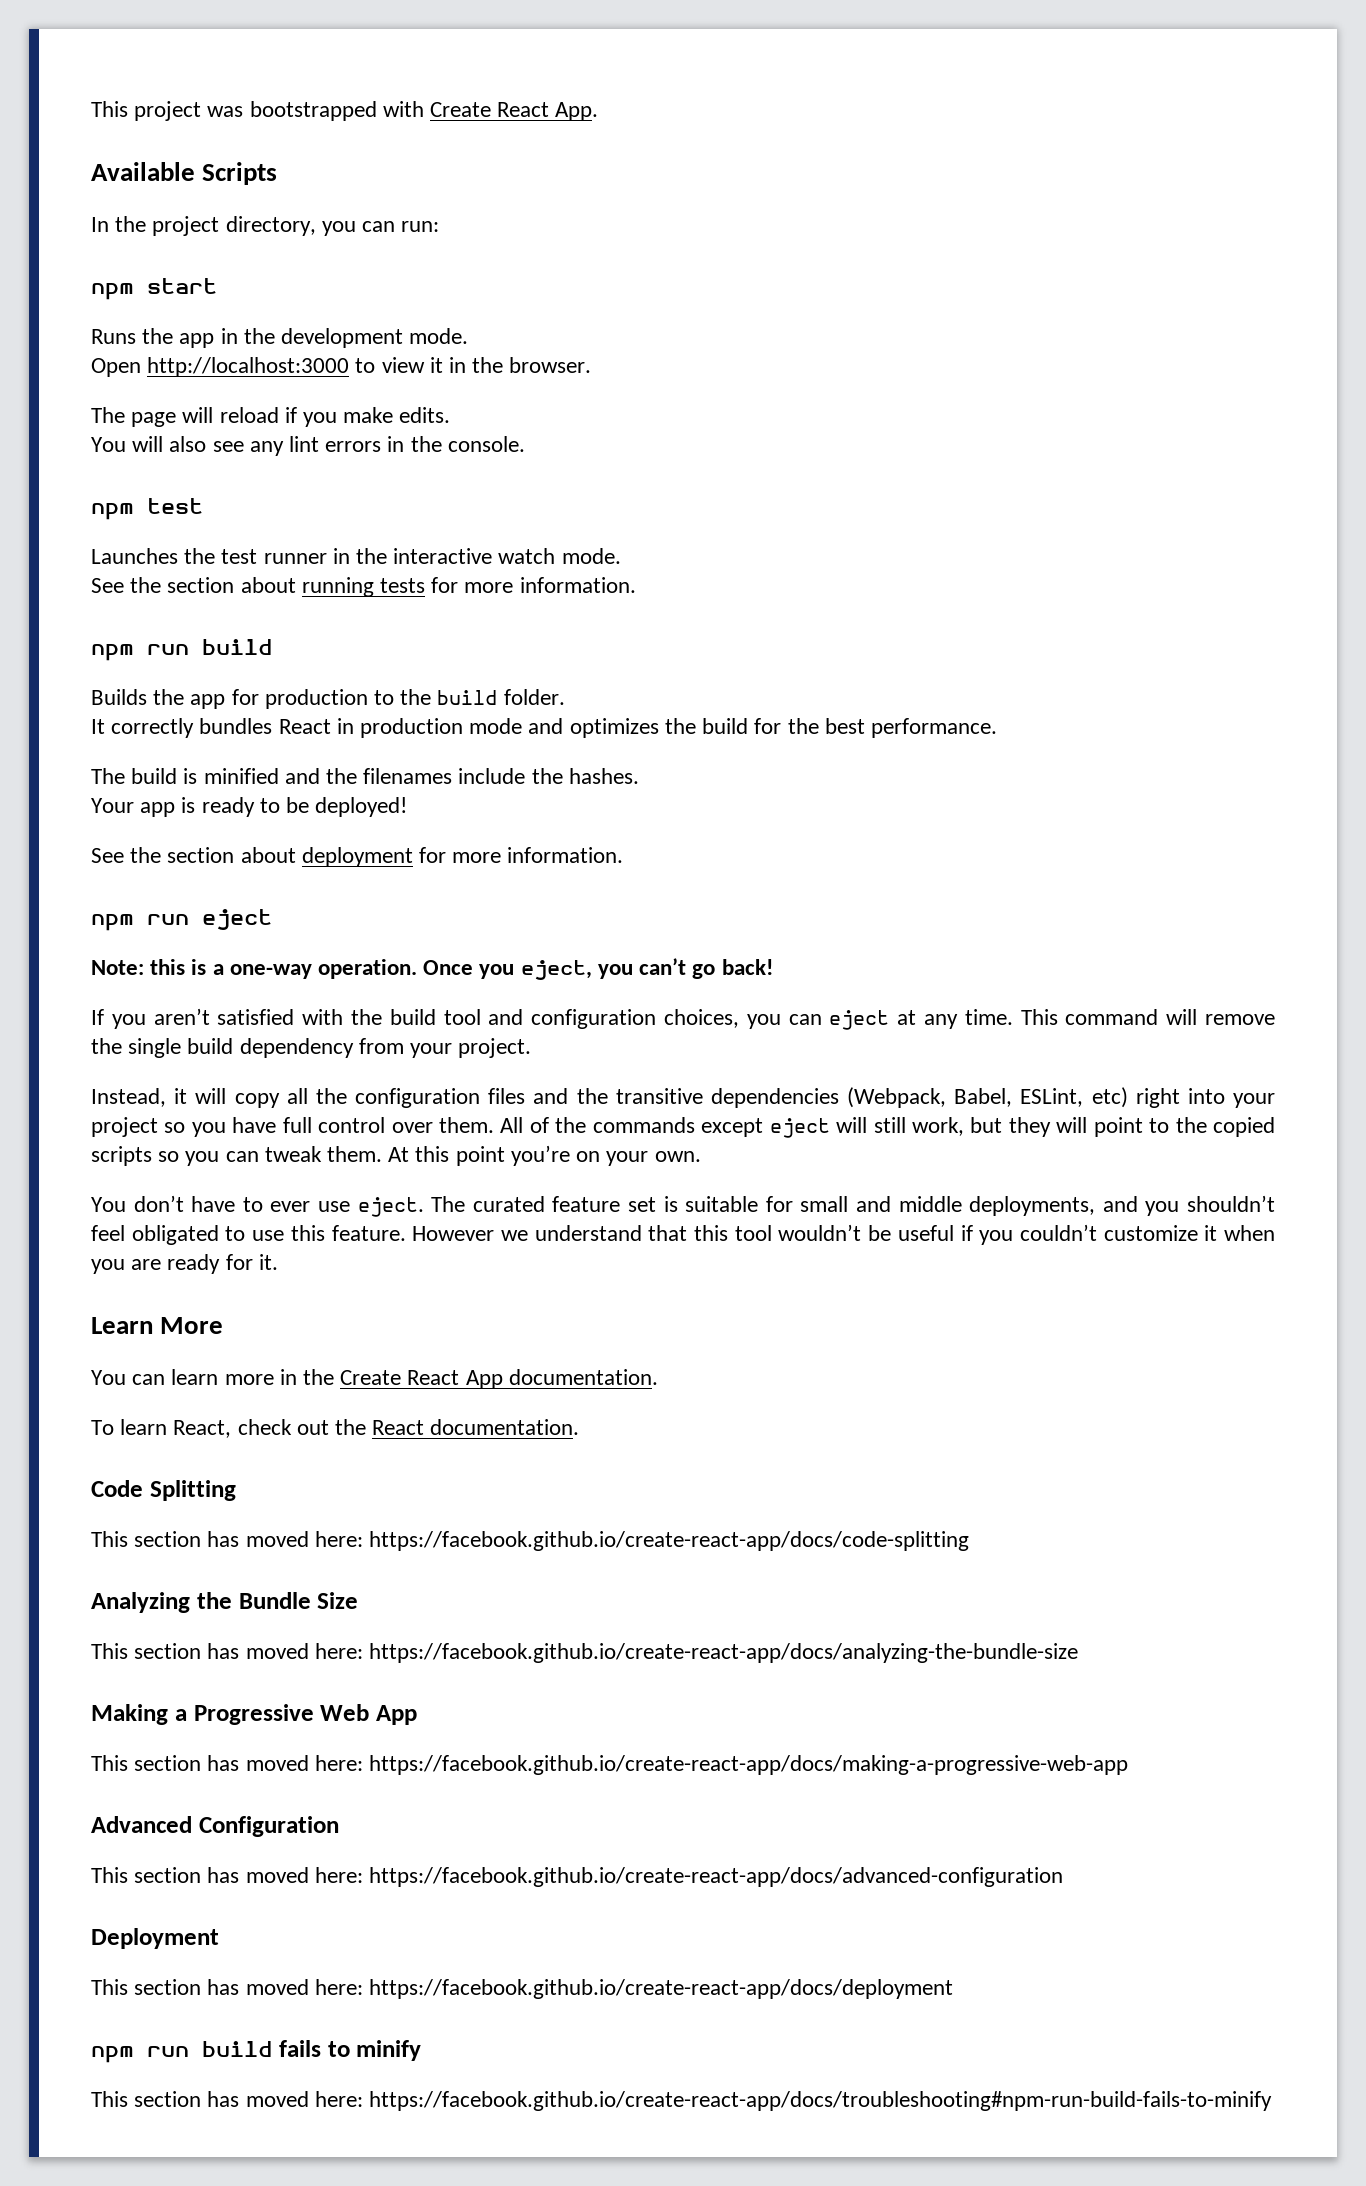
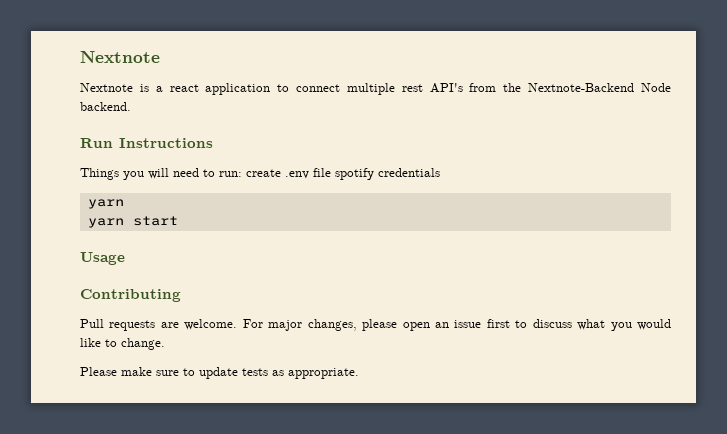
[91,101,599,121] [91,162,278,185] [91,216,440,236] [91,278,217,300] [91,328,469,348] [91,357,592,377] [91,407,451,427] [91,436,525,456] [91,498,203,520] [91,548,621,564] [91,577,636,597] [91,639,272,661] [91,689,565,709] [91,718,997,738] [91,768,639,784] [91,797,408,817] [91,847,624,867] [91,909,272,931] [91,958,773,980] [91,1008,1275,1030] [91,1038,532,1058] [91,1087,1275,1108] [91,1117,1275,1138] [91,1145,701,1166] [91,1195,1275,1217] [91,1224,1276,1245] [91,1254,278,1274] [91,1317,224,1334] [91,1369,658,1389] [91,1419,580,1438] [91,1480,236,1501] [91,1531,970,1551] [91,1592,359,1613] [91,1643,1079,1663] [91,1704,417,1725] [91,1755,1129,1775] [91,1816,339,1837] [91,1867,1064,1887] [91,1928,219,1949] [91,1979,954,1999] [91,2040,422,2063] [91,2091,1273,2111] This project was bootstrapped with Create React App. // Available Scripts // In the project directory, you can run: // npm start // Runs the app in the development mode. // Open http://localhost:3000 to view it in the browser. // The page will reload if you make edits. // You will also see any lint errors in the console. // npm test // Launches the test runner in the interactive watch mode. // See the section about running tests for more information. // npm run build // Builds the app for production to the build folder. // It correctly bundles React in production mode and optimizes the build for the best performance. // The build is minified and the filenames include the hashes. // Your app is ready to be deployed! // See the section about deployment for more information. // npm run eject // Note: this is a one-way operation. Once you eject, you can’t go back! // If you aren’t satisfied with the build tool and configuration choices, you can eject at any time. This command will remove the single build dependency from your project. // Instead, it will copy all the configuration files and the transitive dependencies (Webpack, Babel, ESLint, etc) right into your project so you have full control over them. All of the commands except eject will still work, but they will point to the copied scripts so you can tweak them. At this point you’re on your own. // You don’t have to ever use eject. The curated feature set is suitable for small and middle deployments, and you shouldn’t feel obligated to use this feature. However we understand that this tool wouldn’t be useful if you couldn’t customize it when you are ready for it. // Learn More // You can learn more in the Create React App documentation. // To learn React, check out the React documentation. // Code Splitting // This section has moved here: https://facebook.github.io/create-react-app/docs/code-splitting // Analyzing the Bundle Size // This section has moved here: https://facebook.github.io/create-react-app/docs/analyzing-the-bundle-size // Making a Progressive Web App // This section has moved here: https://facebook.github.io/create-react-app/docs/making-a-progressive-web-app // Advanced Configuration // This section has moved here: https://facebook.github.io/create-react-app/docs/advanced-configuration // Deployment // This section has moved here: https://facebook.github.io/create-react-app/docs/deployment // npm run build fails to minify // This section has moved here: https://facebook.github.io/create-react-app/docs/troubleshooting#npm-run-build-fails-to-minify -> [80,51,160,63] [80,83,671,95] [80,102,131,111] [80,138,213,148] [80,168,440,180] [87,199,124,209] [87,216,178,228] [80,252,125,265] [80,289,181,302] [80,319,671,331] [80,338,165,350] [80,367,359,379] Nextnote // Nextnote is a react application to connect multiple rest API's from the Nextnote-Backend Node backend. // Run Instructions // Things you will need to run: create .env file spotify credentials // yarn // yarn start // Usage // Contributing // Pull requests are welcome. For major changes, please open an issue first to discuss what you would like to change. // Please make sure to update tests as appropriate.

